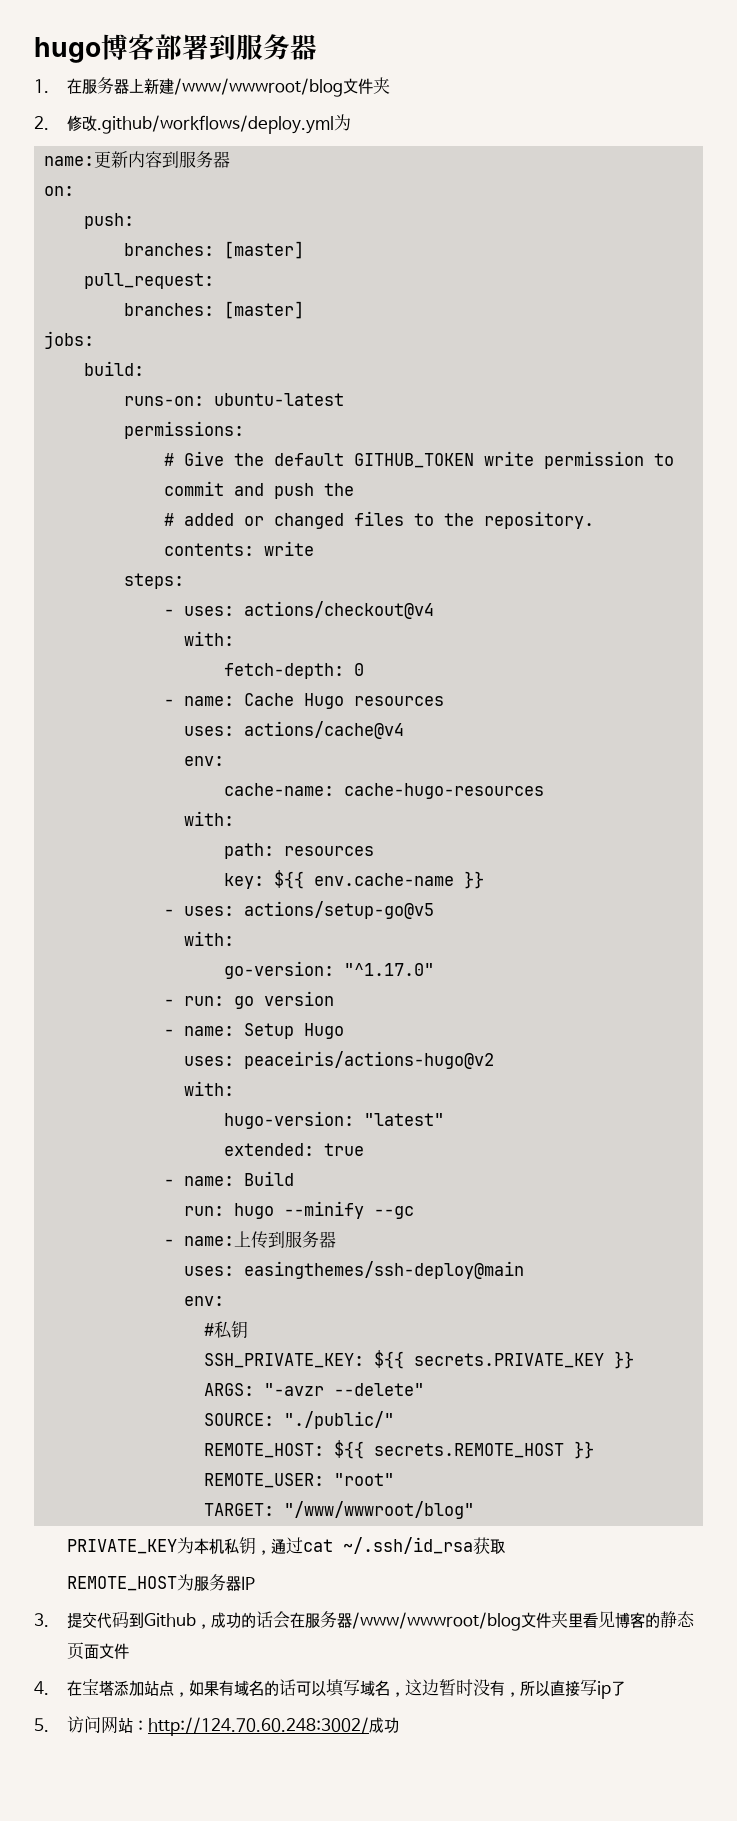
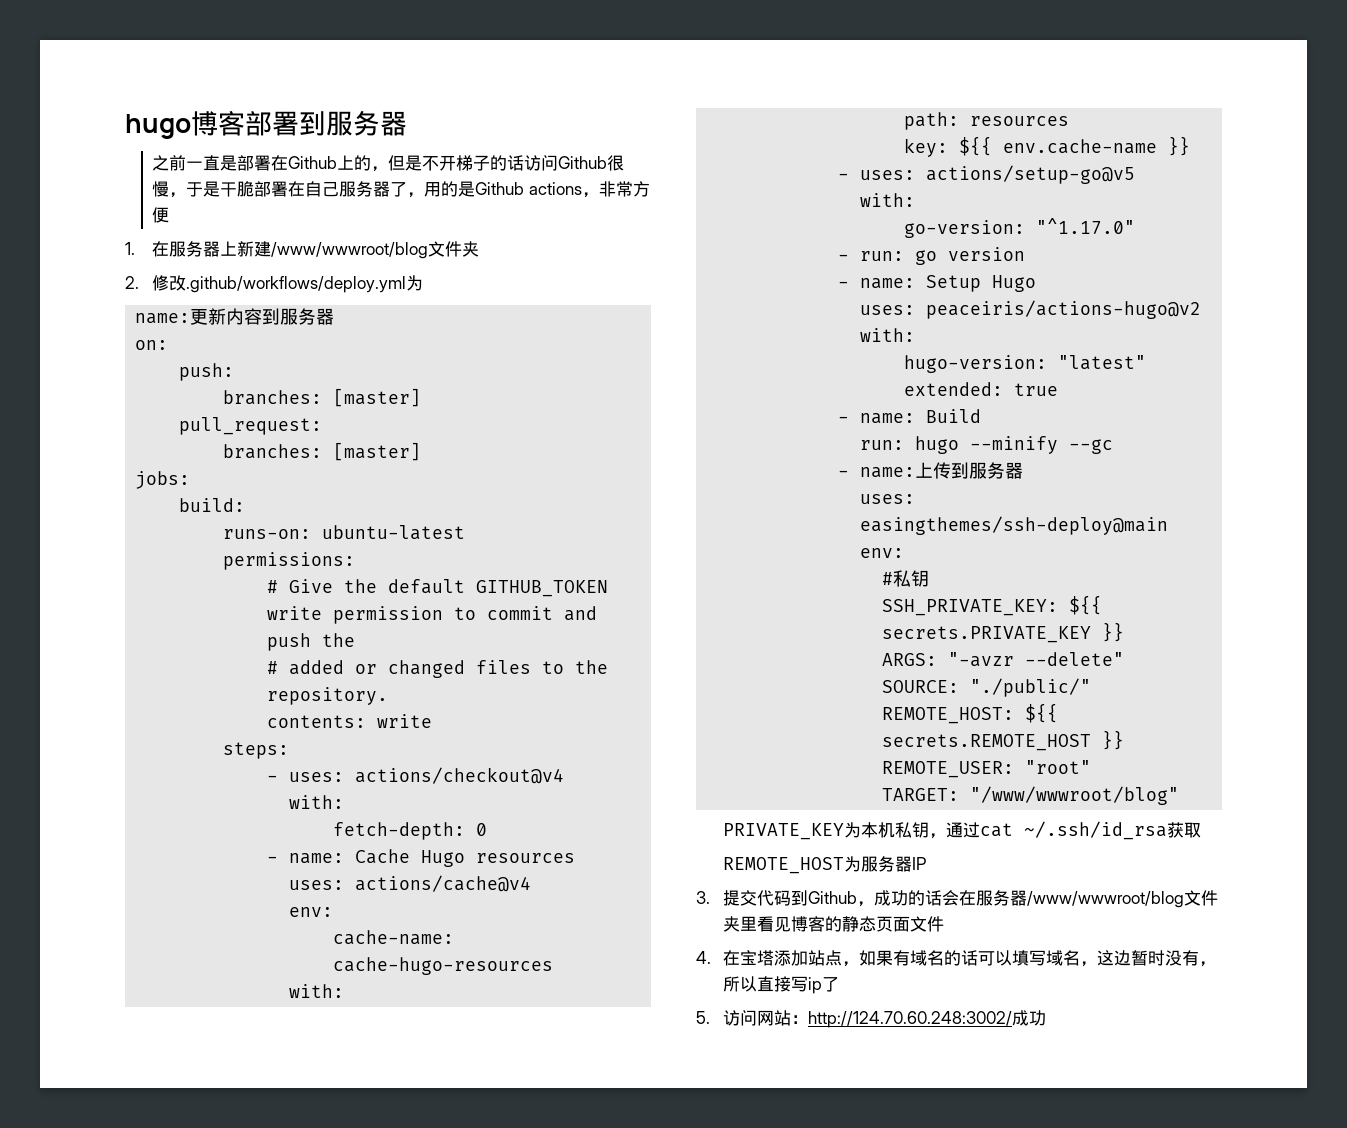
(317, 47) none -> [152,155,625,172] [152,181,651,198] [152,207,170,223] // 之前一直是部署在Github上的，但是不开梯子的话访问Github很慢，于是干脆部署在自己服务器了，用的是Github actions，非常方便

